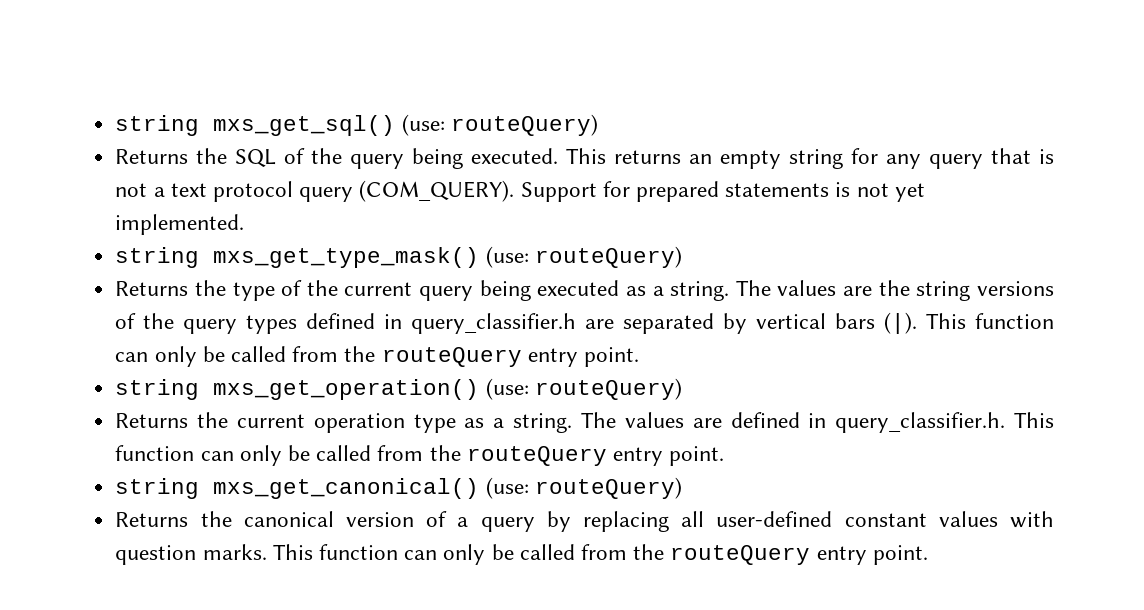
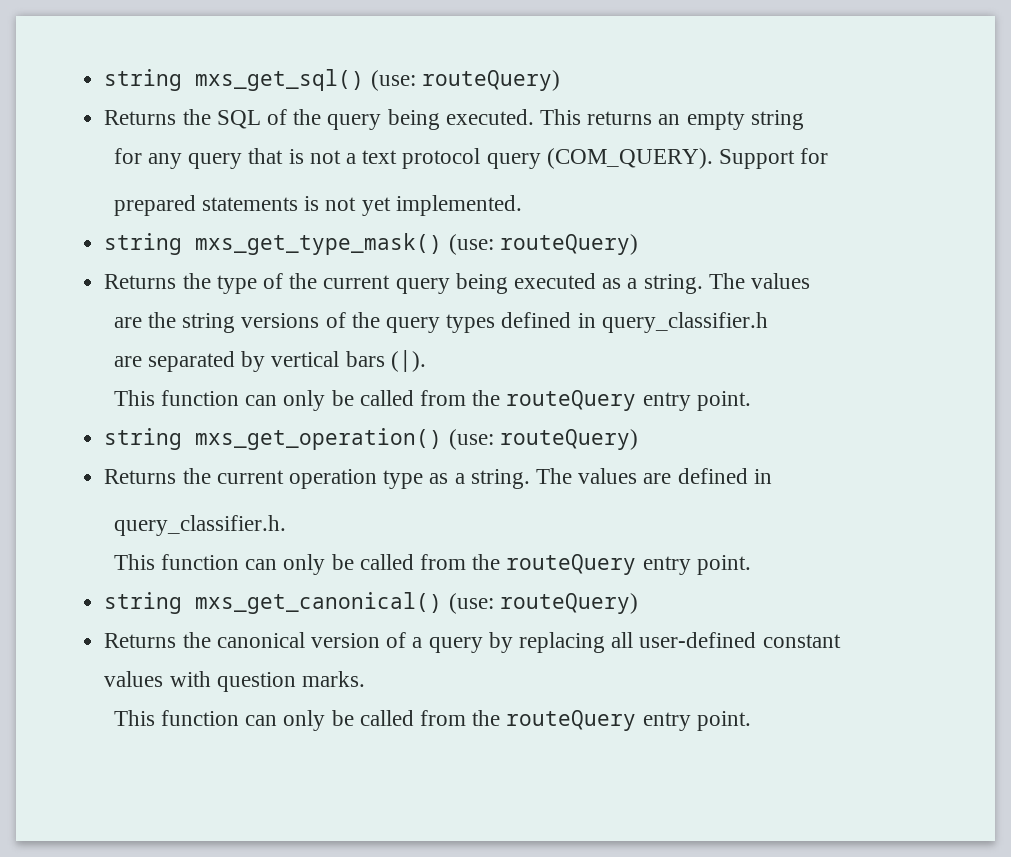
(844, 159) none -> (804, 120) //
(630, 189) none -> (829, 156) //
(837, 288) none -> (811, 281) //
(577, 323) none -> (768, 322) //
(918, 323) none -> (426, 361) //
(827, 420) none -> (772, 476) //
(1006, 422) none -> (286, 525) //
(267, 552) none -> (365, 679) //

